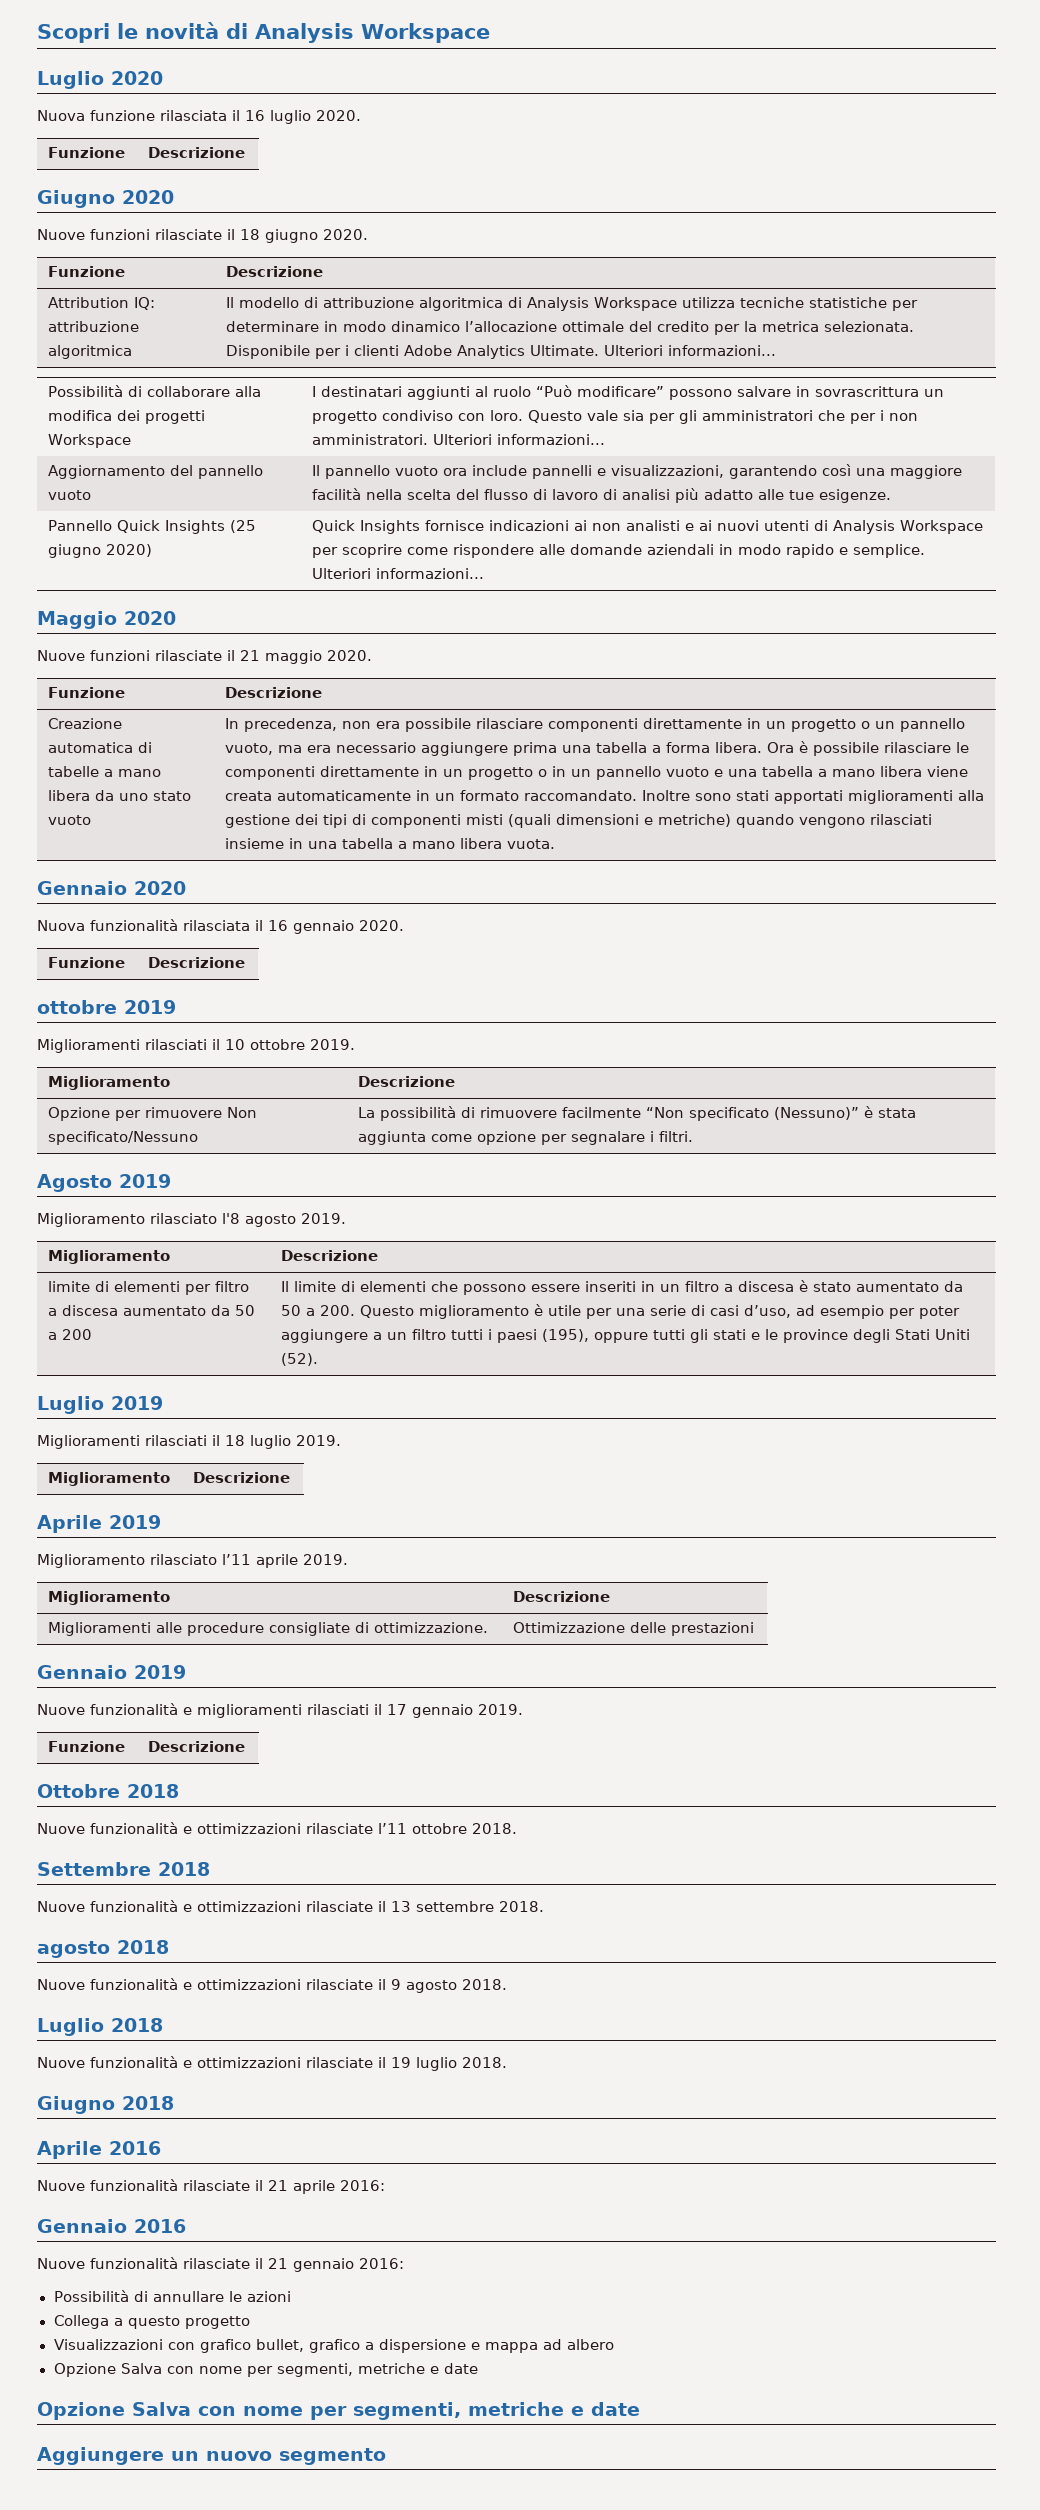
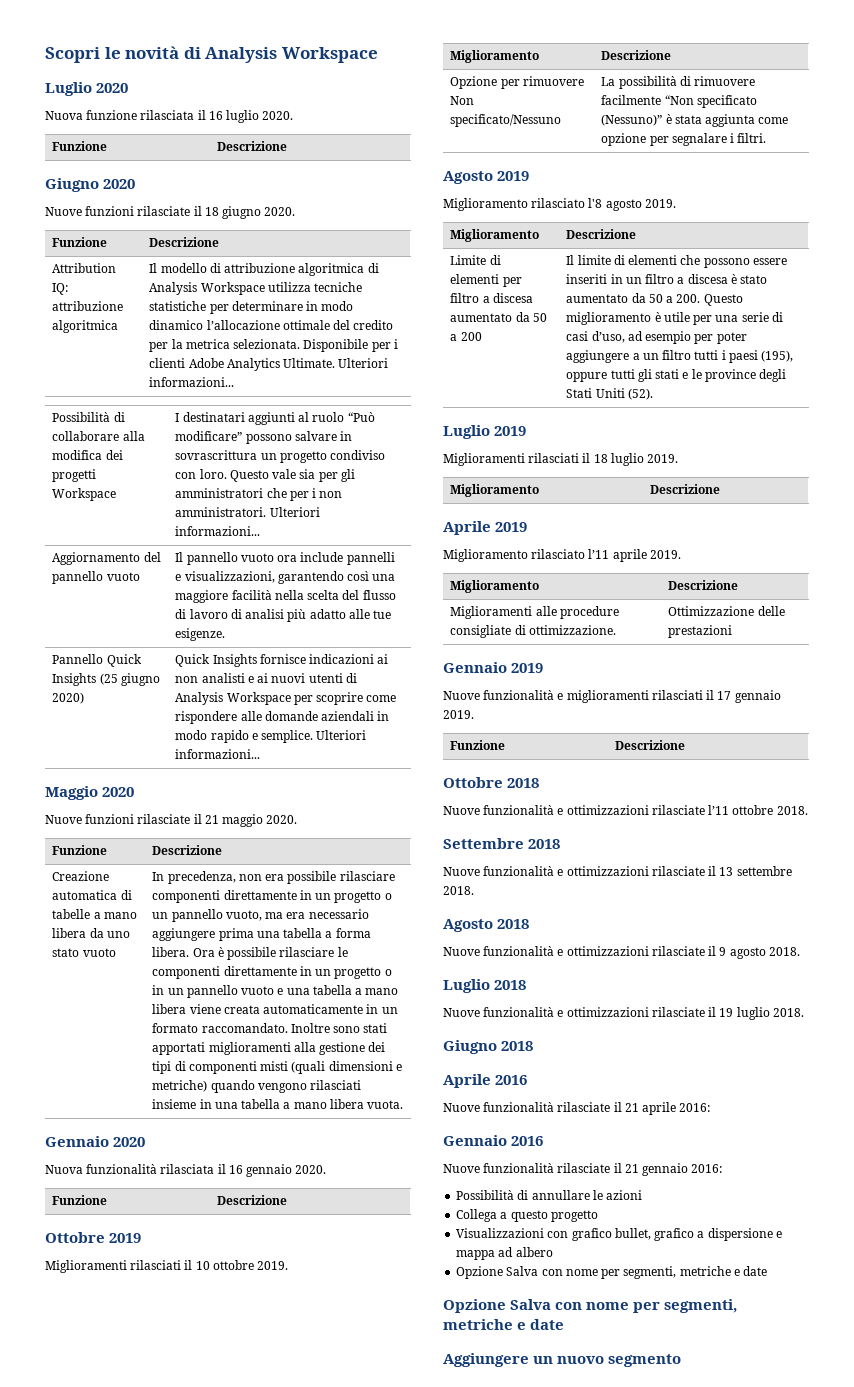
[37,1000,117,1014] ottobre -> [45,1232,105,1243] Ottobre
[48,1281,91,1292] limite -> [450,255,487,265] Limite
[37,1941,110,1958] agosto -> [443,919,493,932] Agosto

